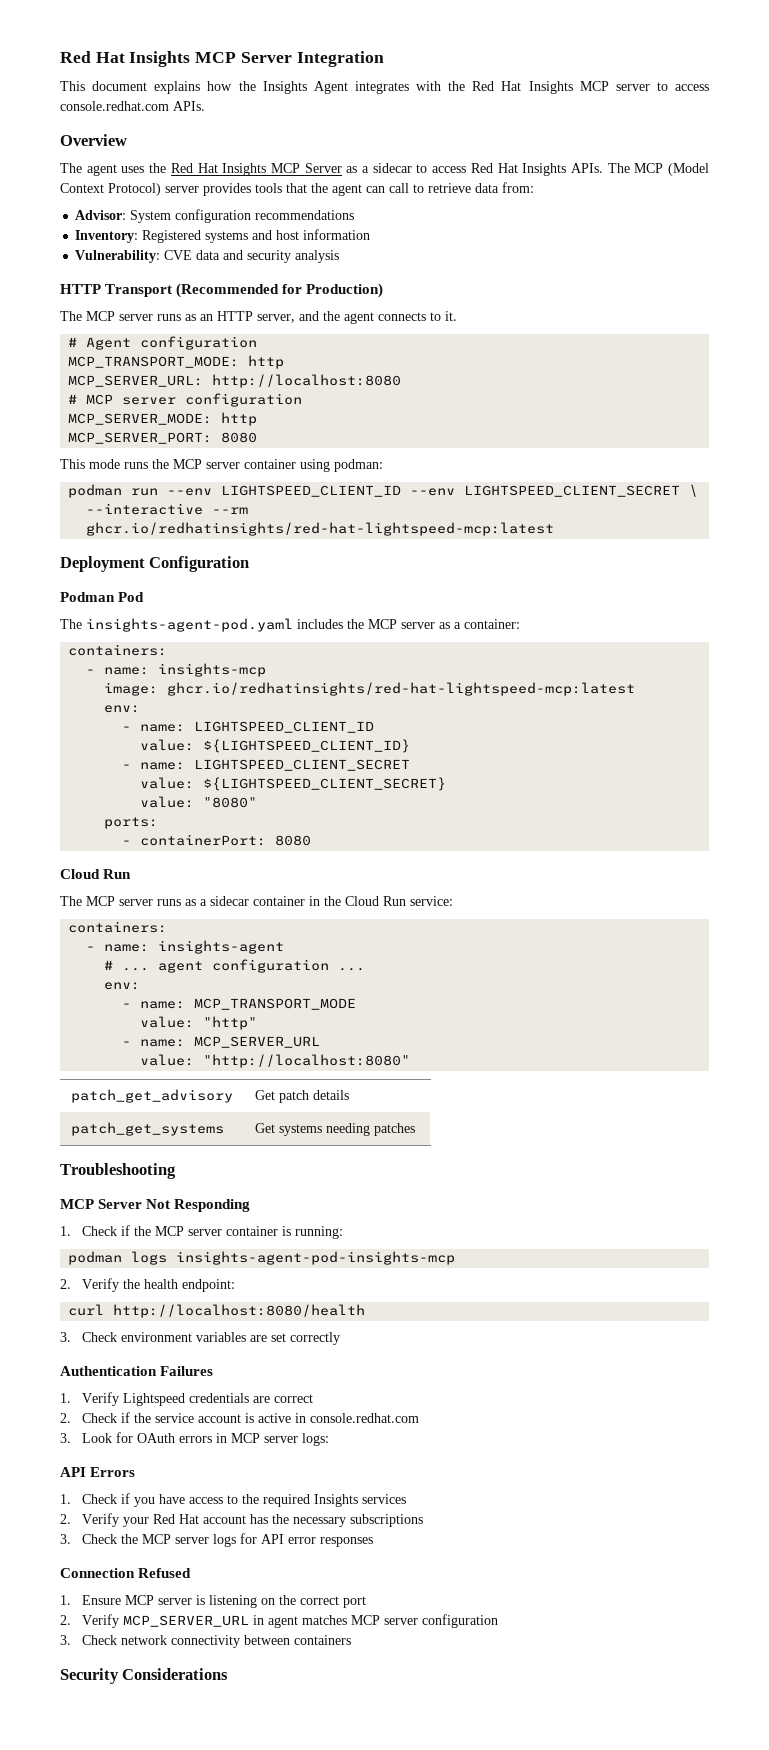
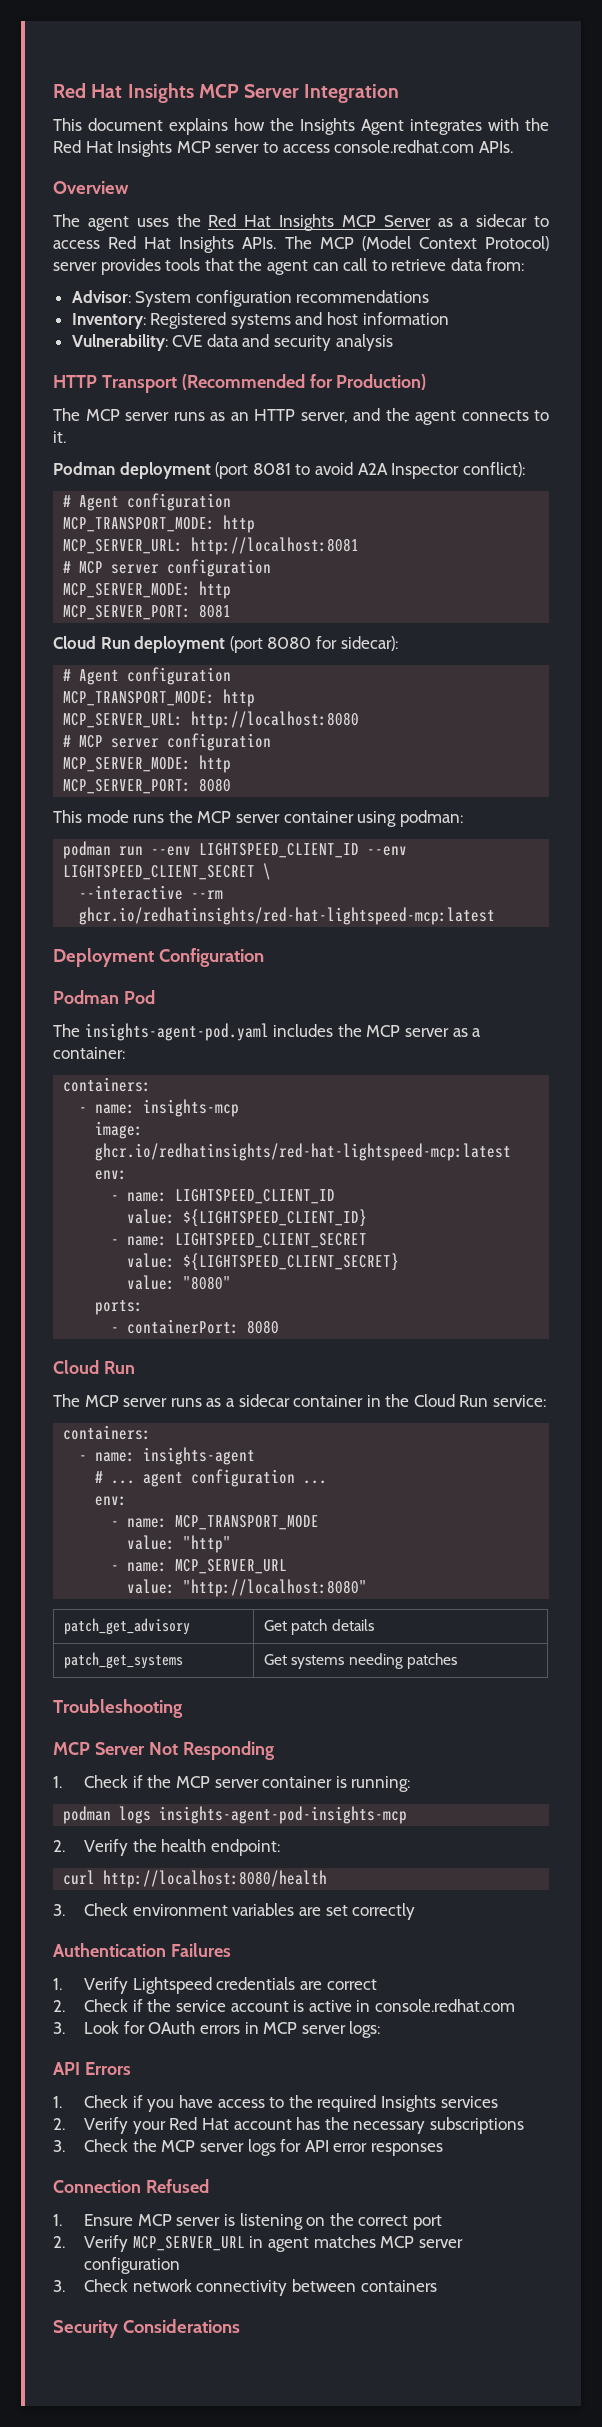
(457, 316) none -> [53,462,525,479] [63,493,232,511] [63,515,256,533] [63,537,360,555] [63,559,272,577] [63,581,232,599] [63,604,232,620] [53,636,398,653] // Podman deployment (port 8081 to avoid A2A Inspector conflict): // # Agent configuration // MCP_TRANSPORT_MODE: http // MCP_SERVER_URL: http://localhost:8081 // # MCP server configuration // MCP_SERVER_MODE: http // MCP_SERVER_PORT: 8081 // Cloud Run deployment (port 8080 for sidecar):

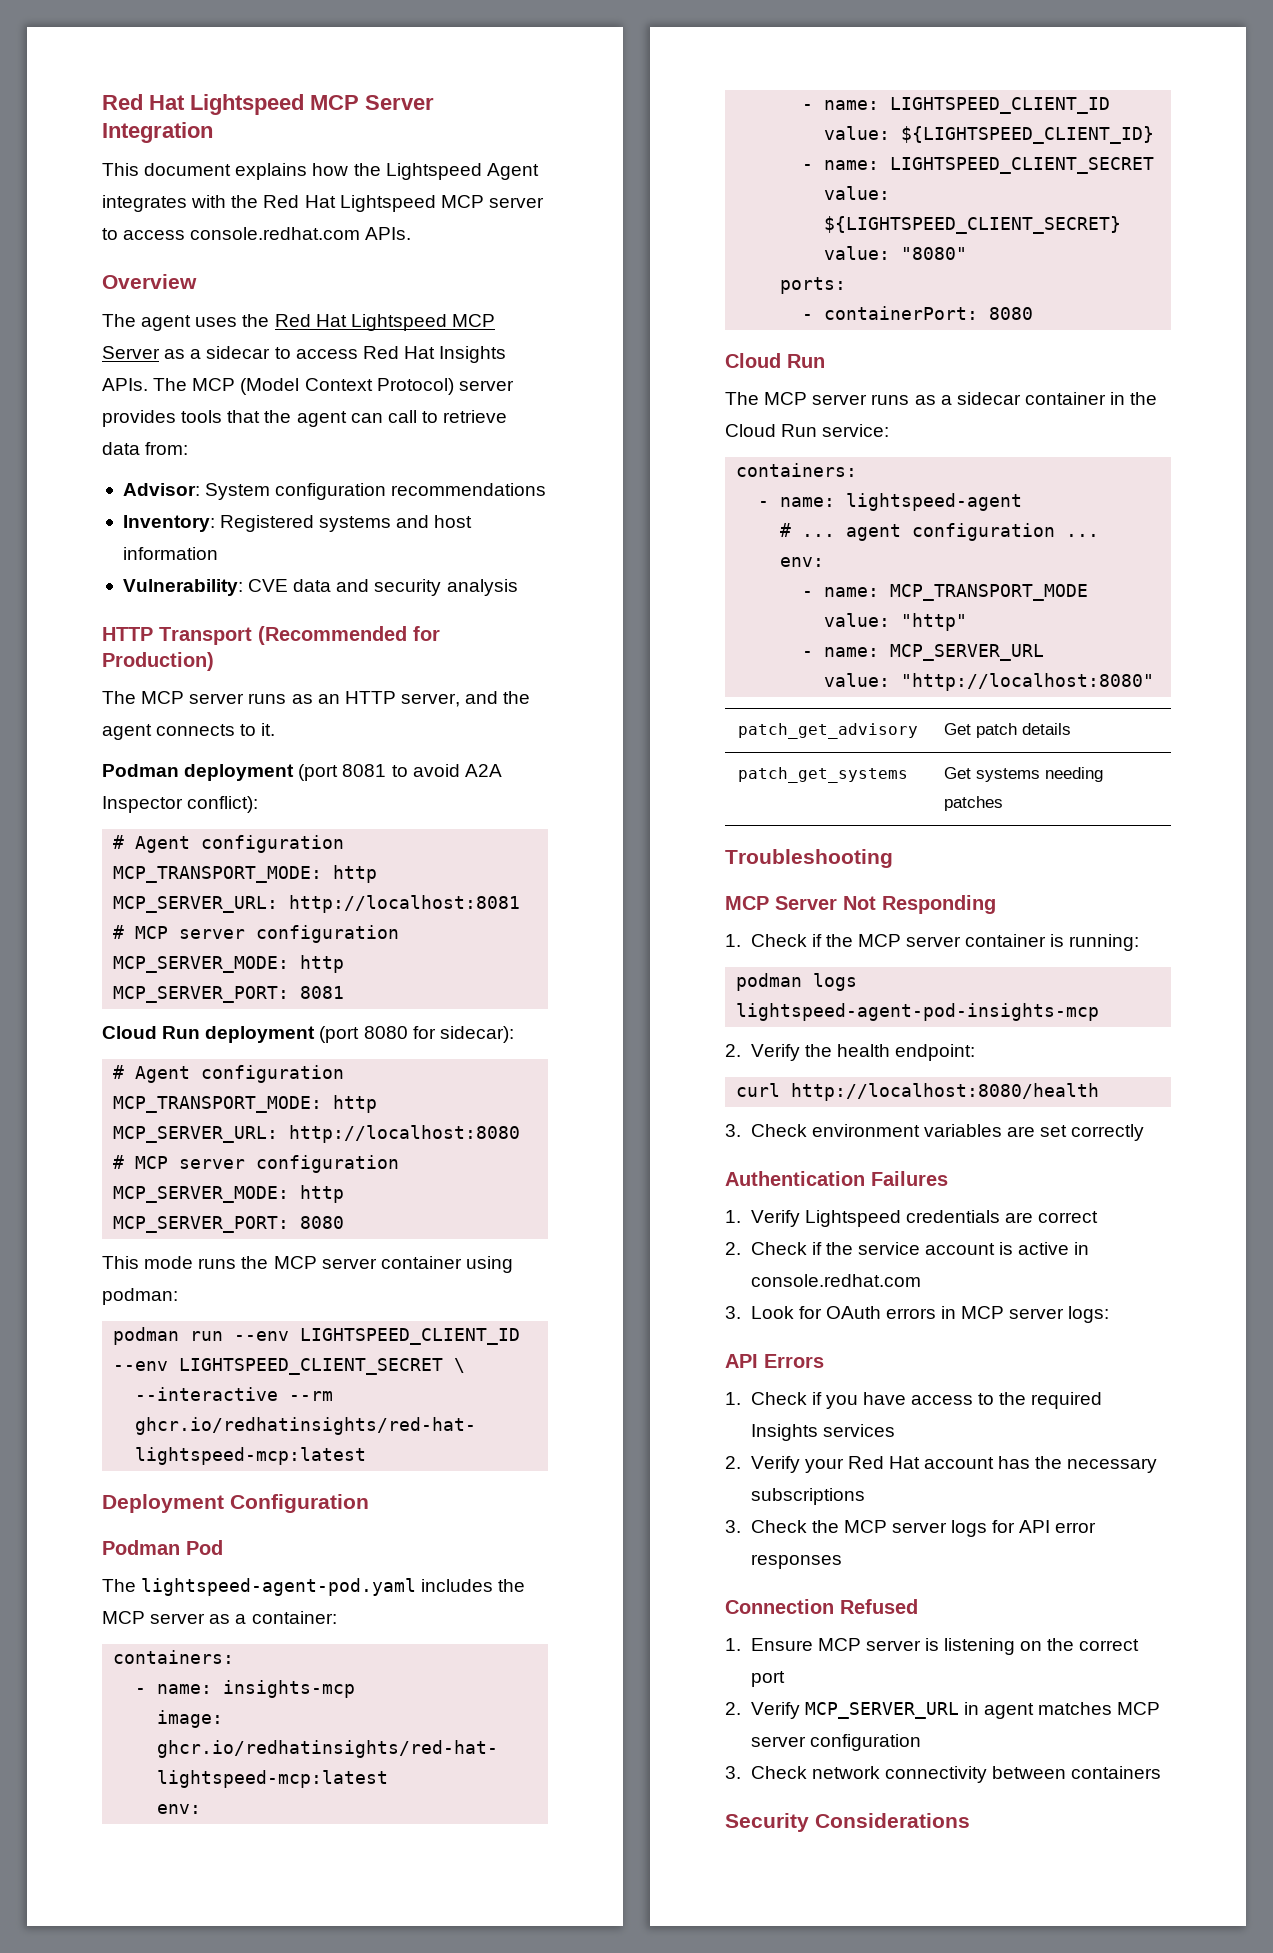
[53,83,194,103] Red Hat Insights -> [102,94,304,115] Red Hat Lightspeed
[300,118,355,135] Insights -> [385,163,482,180] Lightspeed
[117,140,173,157] Insights -> [339,195,436,212] Lightspeed
[279,214,334,231] Insights -> [350,314,447,331] Lightspeed
[84,1023,269,1041] insights-agent-pod.yaml -> [141,1578,417,1596] lightspeed-agent-pod.yaml
[143,1447,256,1465] insights-agent -> [846,493,1023,511] lightspeed-agent
[159,1806,408,1824] insights-agent-pod-insights-mcp -> [736,1003,1100,1021] lightspeed-agent-pod-insights-mcp

